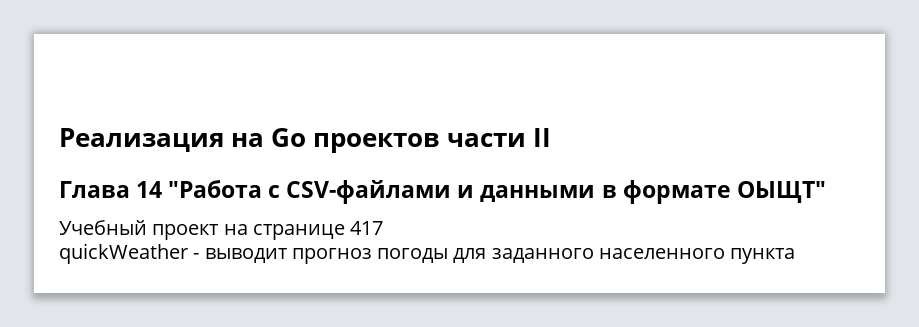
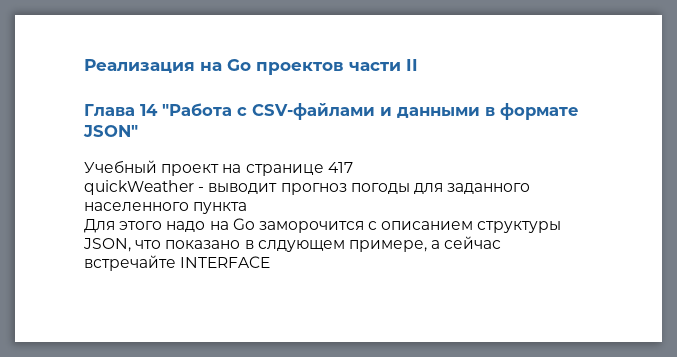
[736,181,826,203] ОЫЩТ" -> [83,125,138,137] JSON"
(796, 256) none -> [84,218,562,233] [83,236,502,252] [84,255,271,271] // Для этого надо на Go заморочится с описанием структуры JSON, что показано в слдующем примере, а сейчас встречайте INTERFACE

